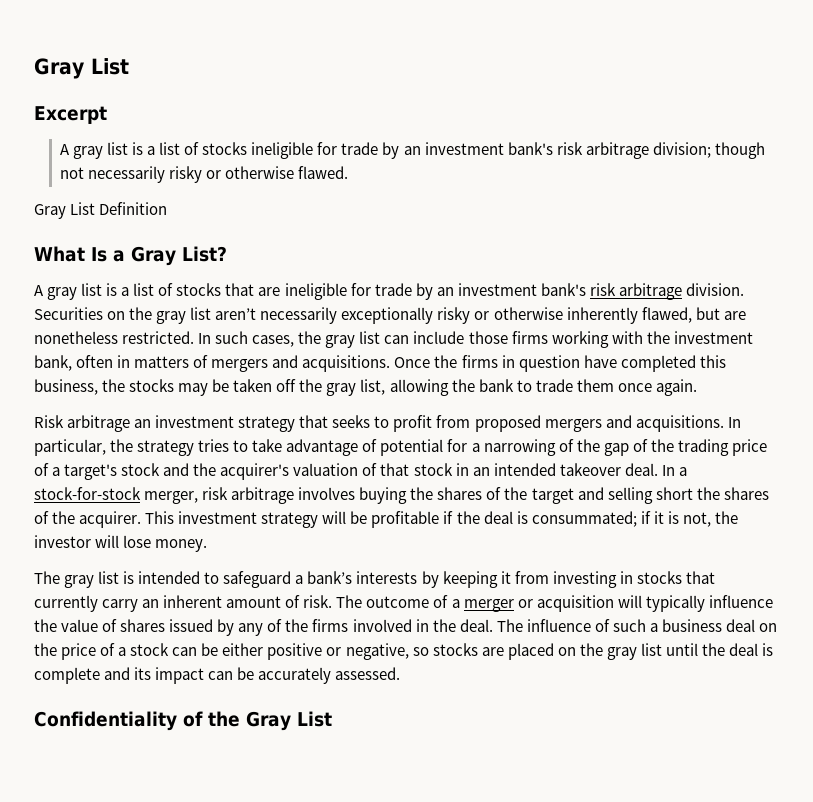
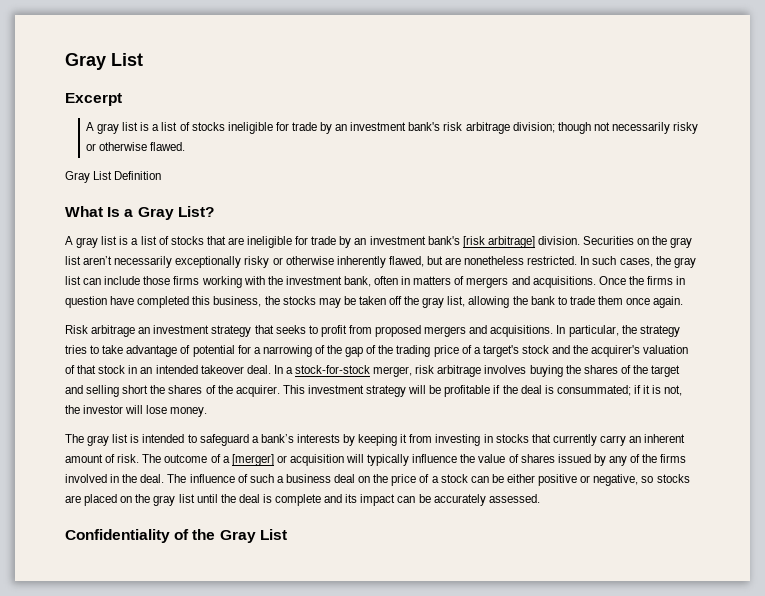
[589,283,682,300] risk arbitrage -> [462,236,535,248] [risk arbitrage]
[463,599,514,612] merger -> [231,454,274,466] [merger]

